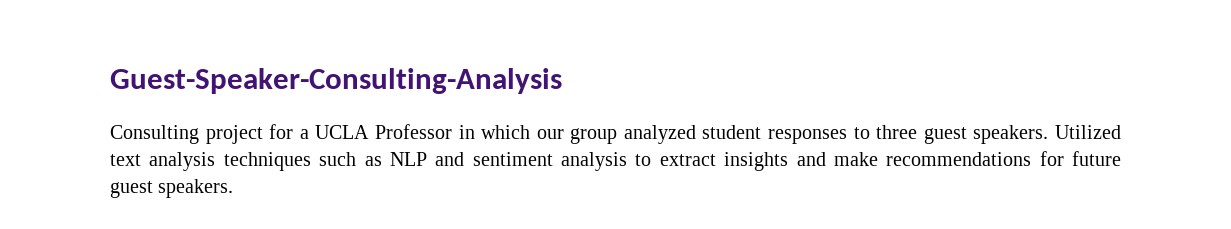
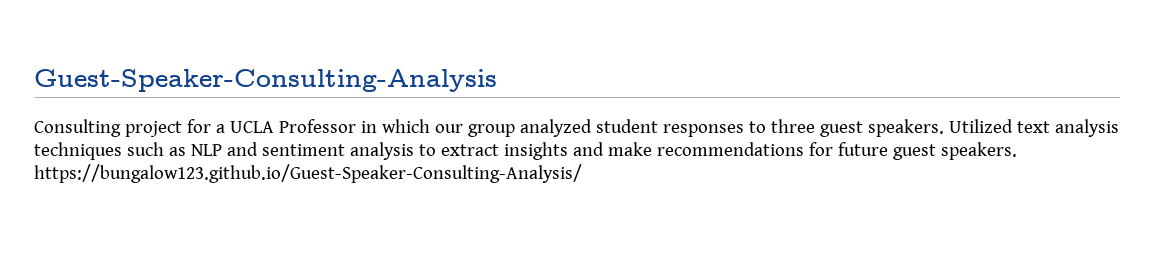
(234, 188) none -> [34,164,582,183] https://bungalow123.github.io/Guest-Speaker-Consulting-Analysis/

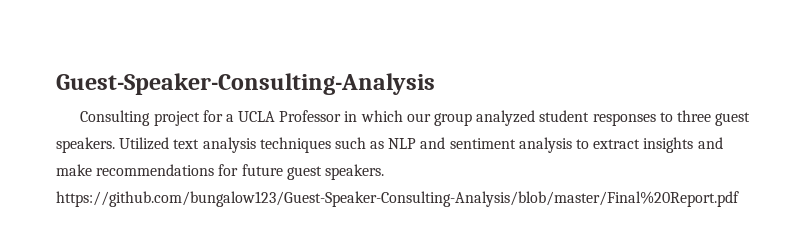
[34,164,582,183] https://bungalow123.github.io/Guest-Speaker-Consulting-Analysis/ -> [56,191,739,207] https://github.com/bungalow123/Guest-Speaker-Consulting-Analysis/blob/master/Final%20Report.pdf

